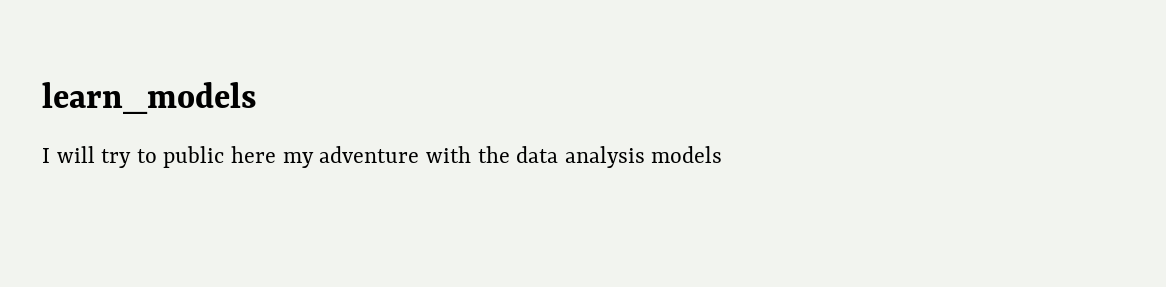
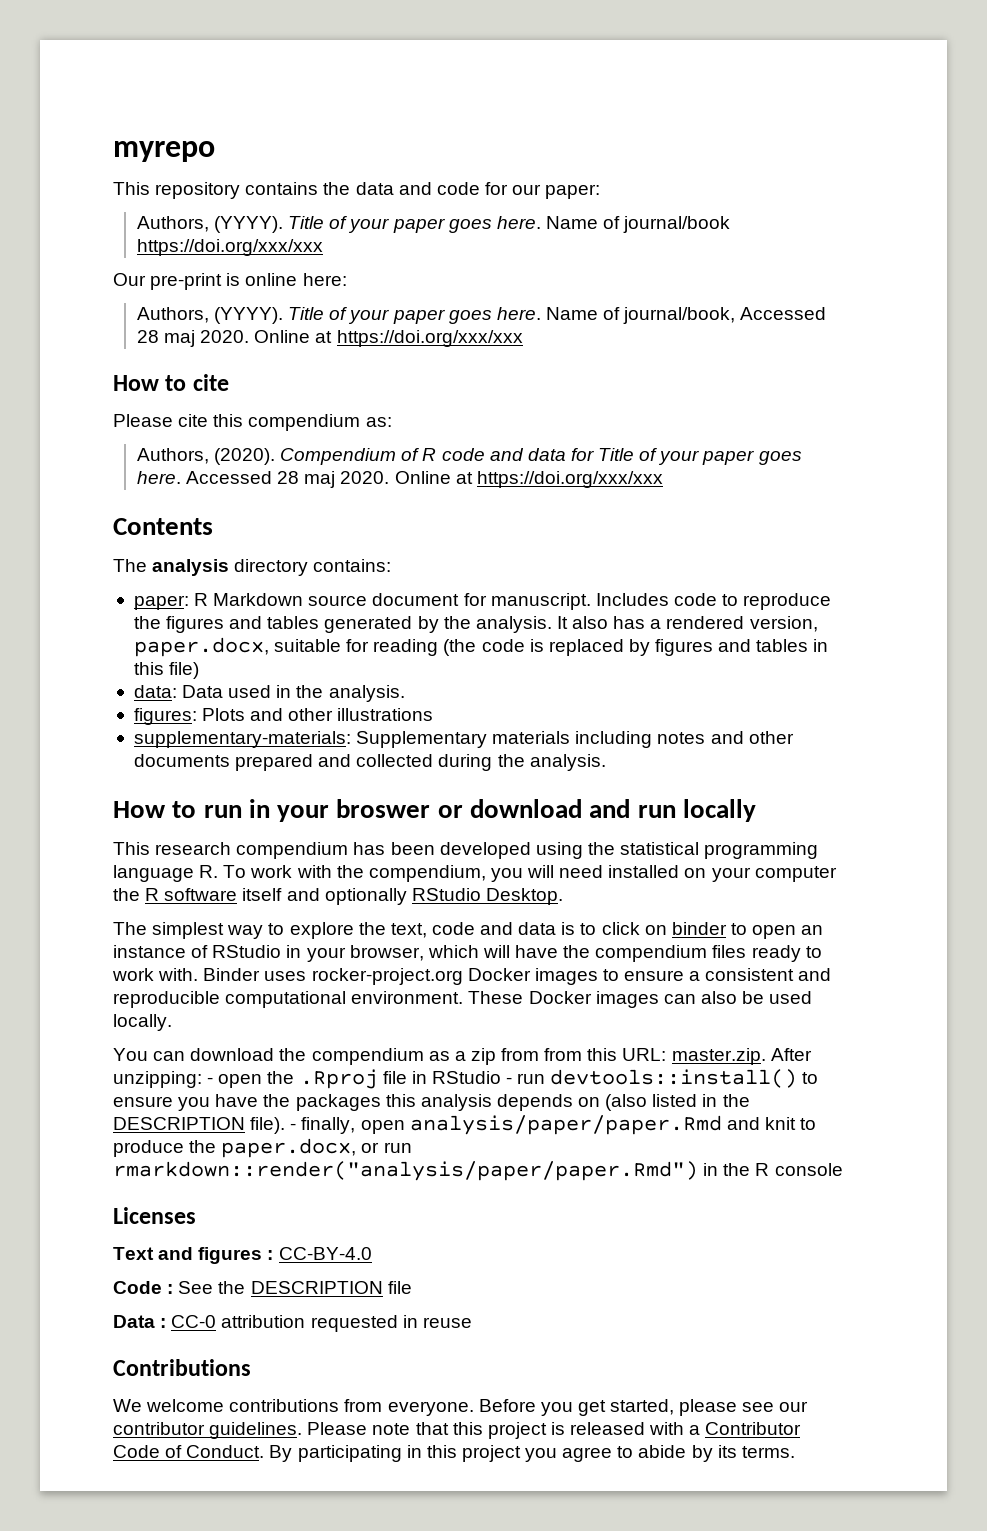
[42,82,256,114] [42,146,723,168] learn_models // I will try to public here my adventure with the data analysis models -> [113,141,215,162] [113,182,601,199] [136,216,731,233] [136,239,323,256] [113,273,347,290] [136,307,827,324] [136,330,523,347] [113,374,229,391] [113,414,392,431] [136,448,802,465] [136,471,663,488] [113,518,213,535] [113,559,392,576] [133,593,832,610] [133,616,818,633] [133,637,829,657] [133,662,200,679] [133,685,405,702] [133,708,434,725] [133,731,794,748] [133,754,606,771] [113,799,756,822] [113,842,819,859] [113,865,837,882] [113,888,563,905] [113,922,824,939] [113,945,822,962] [112,968,832,985] [113,991,813,1008] [113,1014,172,1031] [113,1048,812,1065] [113,1069,819,1089] [113,1094,750,1111] [113,1115,817,1135] [113,1138,412,1158] [113,1161,843,1181] [113,1207,196,1224] [113,1247,372,1264] [113,1281,412,1294] [113,1315,472,1332] [113,1359,251,1376] [113,1399,809,1416] [113,1422,802,1439] [113,1445,795,1462] myrepo // This repository contains the data and code for our paper: // Authors, (YYYY). Title of your paper goes here. Name of journal/book https://doi.org/xxx/xxx // Our pre-print is online here: // Authors, (YYYY). Title of your paper goes here. Name of journal/book, Accessed 28 maj 2020. Online at https://doi.org/xxx/xxx // How to cite // Please cite this compendium as: // Authors, (2020). Compendium of R code and data for Title of your paper goes here. Accessed 28 maj 2020. Online at https://doi.org/xxx/xxx // Contents // The analysis directory contains: // paper: R Markdown source document for manuscript. Includes code to reproduce the figures and tables generated by the analysis. It also has a rendered version, paper.docx, suitable for reading (the code is replaced by figures and tables in this file) // data: Data used in the analysis. // figures: Plots and other illustrations // supplementary-materials: Supplementary materials including notes and other documents prepared and collected during the analysis. // How to run in your broswer or download and run locally // This research compendium has been developed using the statistical programming language R. To work with the compendium, you will need installed on your computer the R software itself and optionally RStudio Desktop. // The simplest way to explore the text, code and data is to click on binder to open an instance of RStudio in your browser, which will have the compendium files ready to work with. Binder uses rocker-project.org Docker images to ensure a consistent and reproducible computational environment. These Docker images can also be used locally. // You can download the compendium as a zip from from this URL: master.zip. After unzipping: - open the .Rproj file in RStudio - run devtools::install() to ensure you have the packages this analysis depends on (also listed in the DESCRIPTION file). - finally, open analysis/paper/paper.Rmd and knit to produce the paper.docx, or run rmarkdown::render("analysis/paper/paper.Rmd") in the R console // Licenses // Text and figures : CC-BY-4.0 // Code : See the DESCRIPTION file // Data : CC-0 attribution requested in reuse // Contributions // We welcome contributions from everyone. Before you get started, please see our contributor guidelines. Please note that this project is released with a Contributor Code of Conduct. By participating in this project you agree to abide by its terms.

